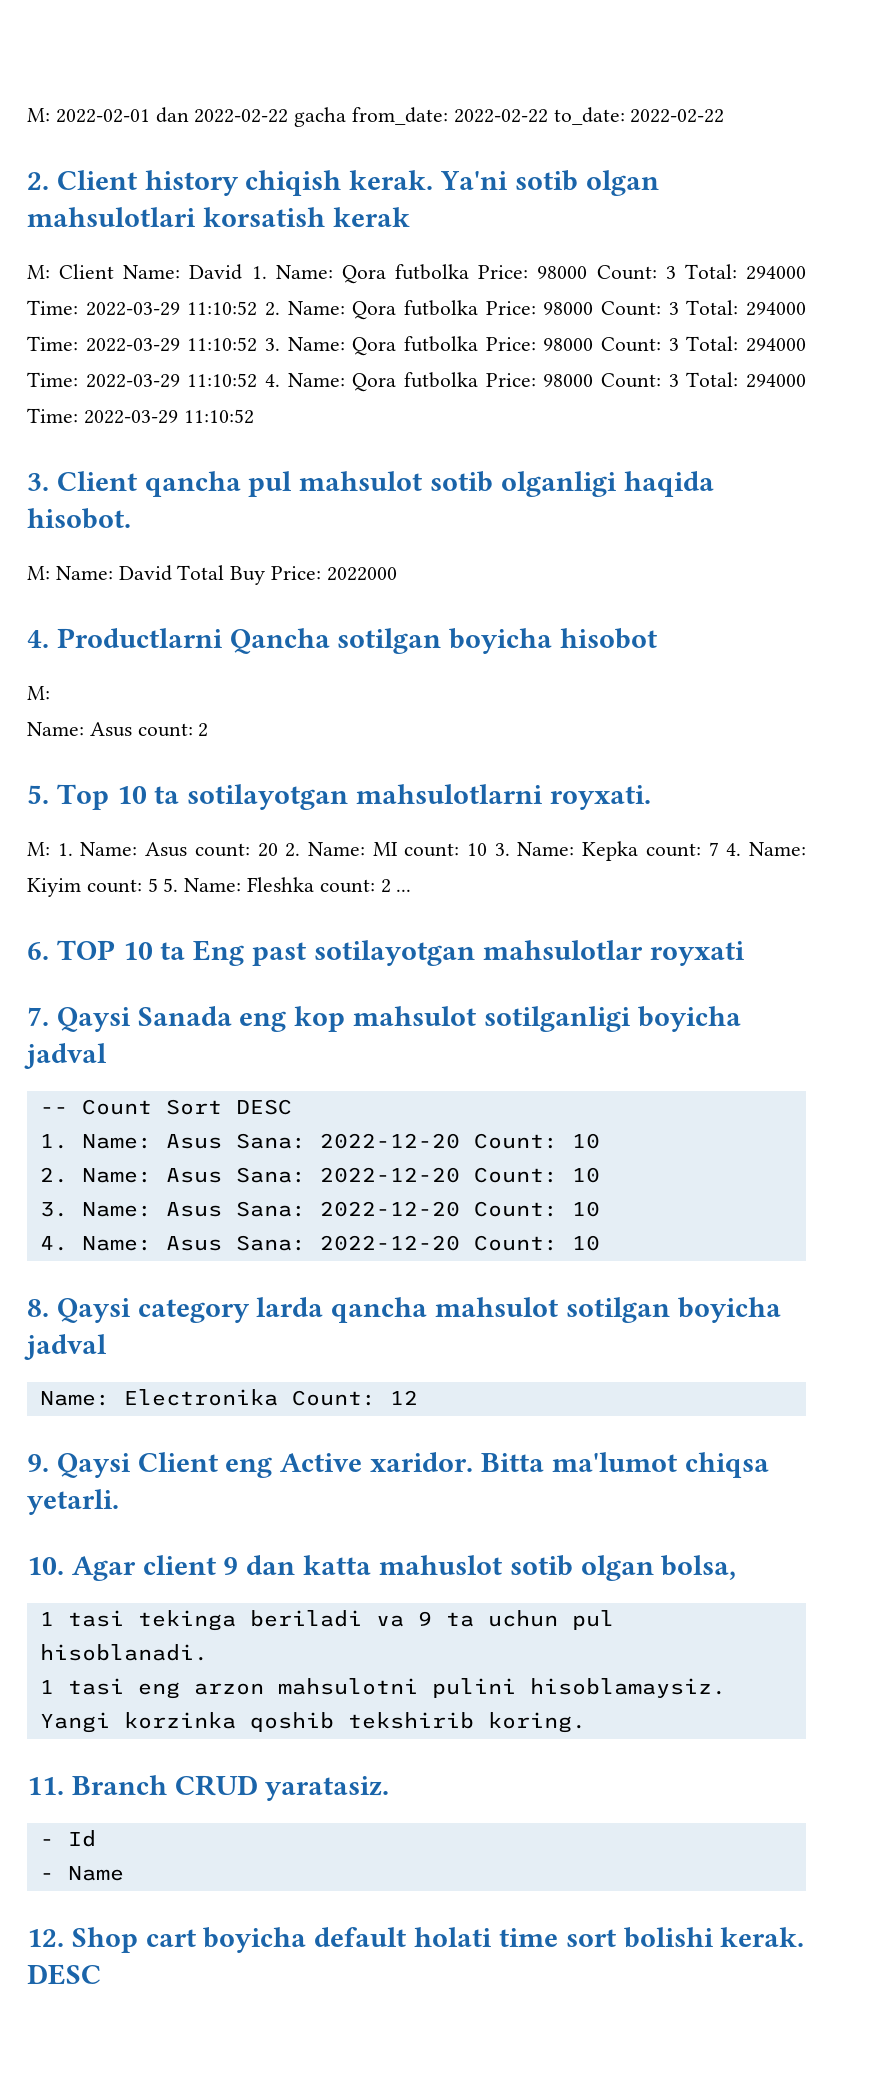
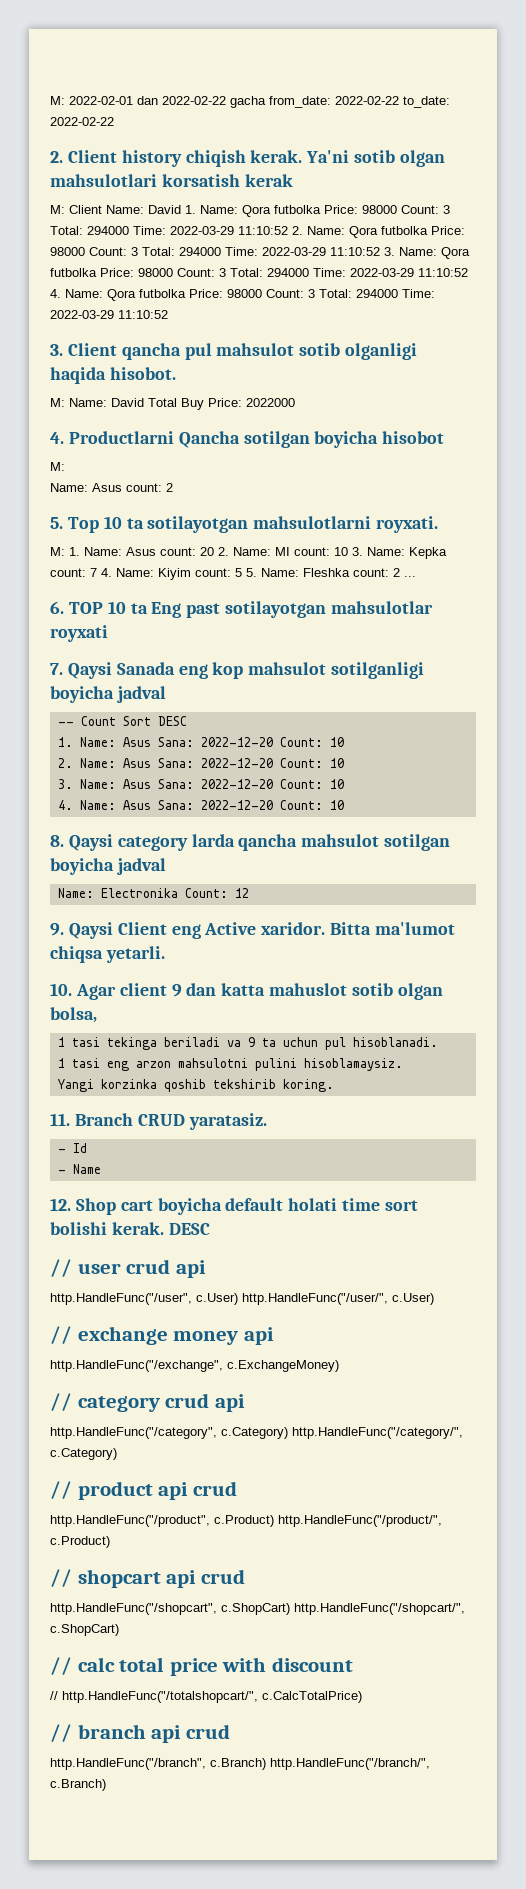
(101, 1974) none -> [50,1259,206,1278] [50,1293,434,1305] [50,1326,274,1345] [50,1360,339,1372] [50,1393,245,1412] [50,1427,463,1439] [50,1448,117,1460] [50,1481,237,1500] [50,1515,442,1527] [50,1536,110,1548] [50,1569,245,1588] [50,1603,465,1615] [50,1624,119,1636] [50,1657,353,1676] [50,1691,362,1703] [50,1724,230,1743] [50,1758,430,1770] [50,1779,106,1791] // // user crud api // http.HandleFunc("/user", c.User) http.HandleFunc("/user/", c.User) // // exchange money api // http.HandleFunc("/exchange", c.ExchangeMoney) // // category crud api // http.HandleFunc("/category", c.Category) http.HandleFunc("/category/", c.Category) // // product api crud // http.HandleFunc("/product", c.Product) http.HandleFunc("/product/", c.Product) // // shopcart api crud // http.HandleFunc("/shopcart", c.ShopCart) http.HandleFunc("/shopcart/", c.ShopCart) // // calc total price with discount // // http.HandleFunc("/totalshopcart/", c.CalcTotalPrice) // // branch api crud // http.HandleFunc("/branch", c.Branch) http.HandleFunc("/branch/", c.Branch)

